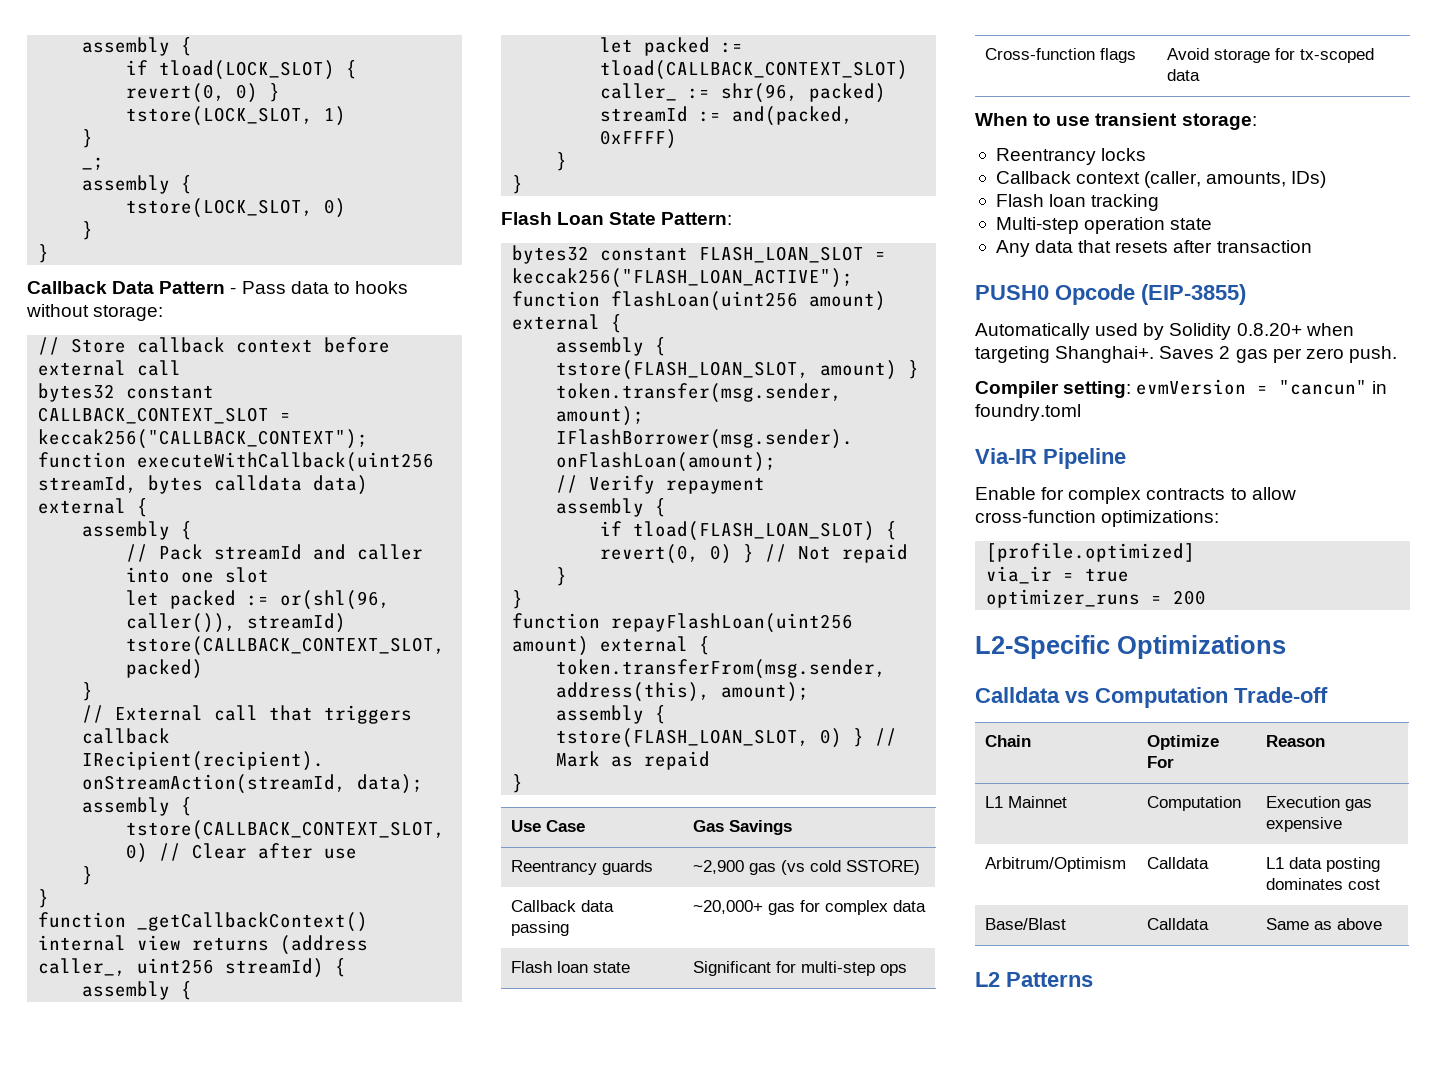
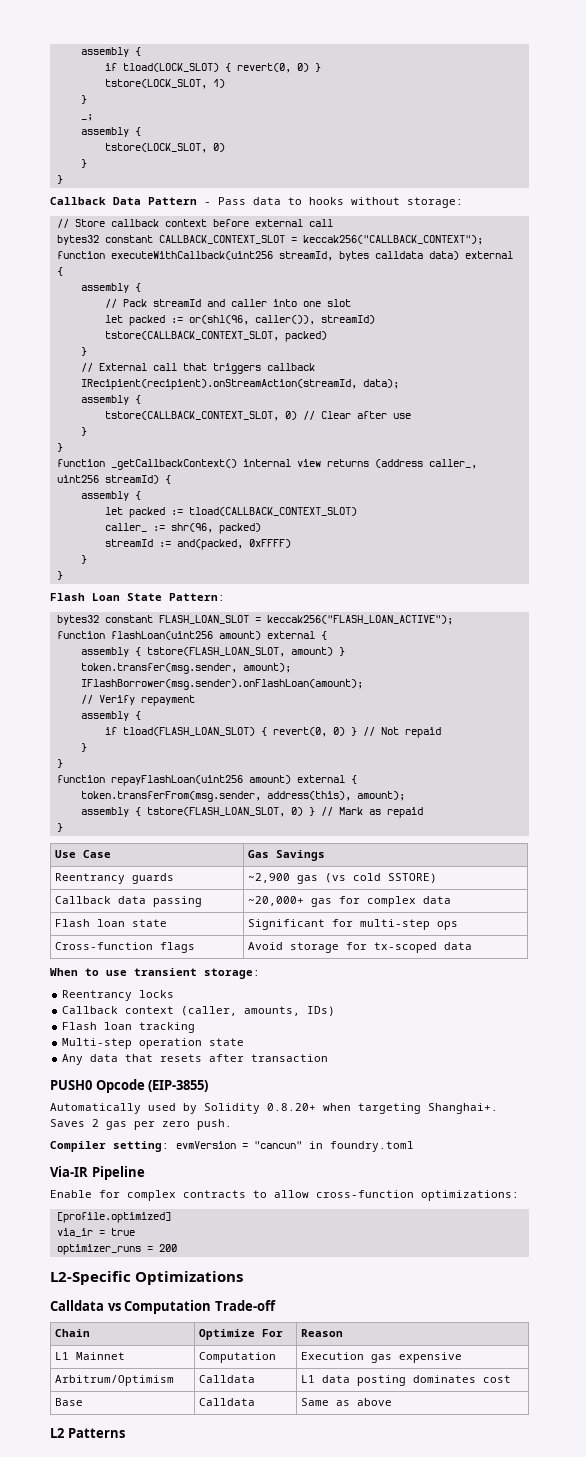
[985,918,1067,930] Base/Blast -> [54,1398,83,1406] Base

